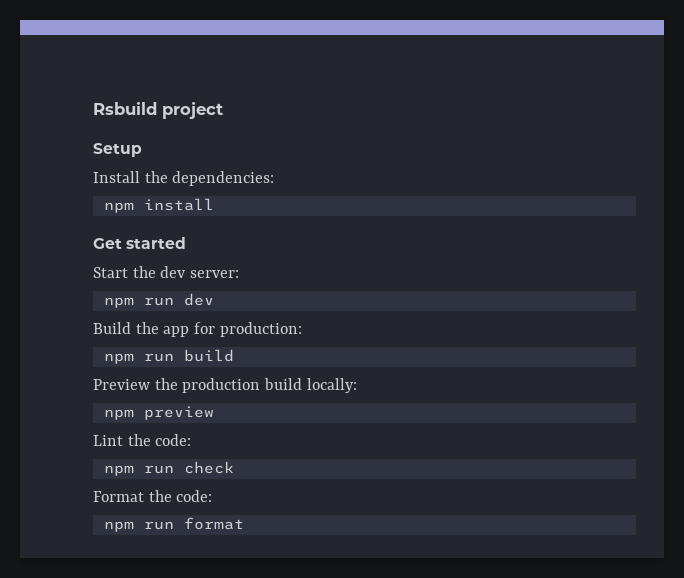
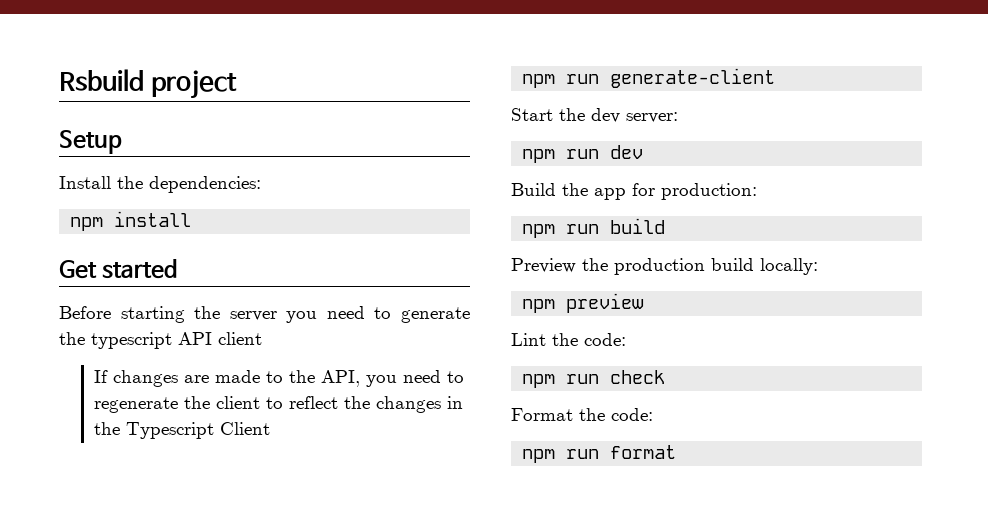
(187, 243) none -> [59,306,470,323] [59,332,262,349] [94,370,465,387] [94,396,464,413] [94,422,271,439] [522,68,776,88] // Before starting the server you need to generate the typescript API client // If changes are made to the API, you need to regenerate the client to reflect the changes in the Typescript Client // npm run generate-client

